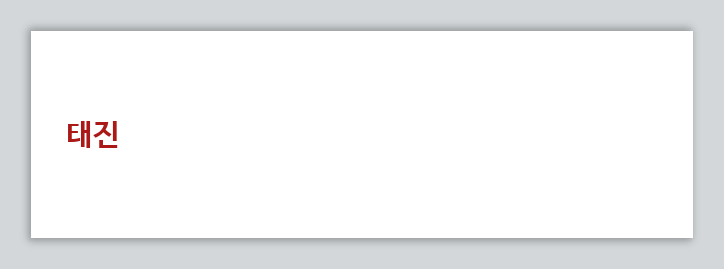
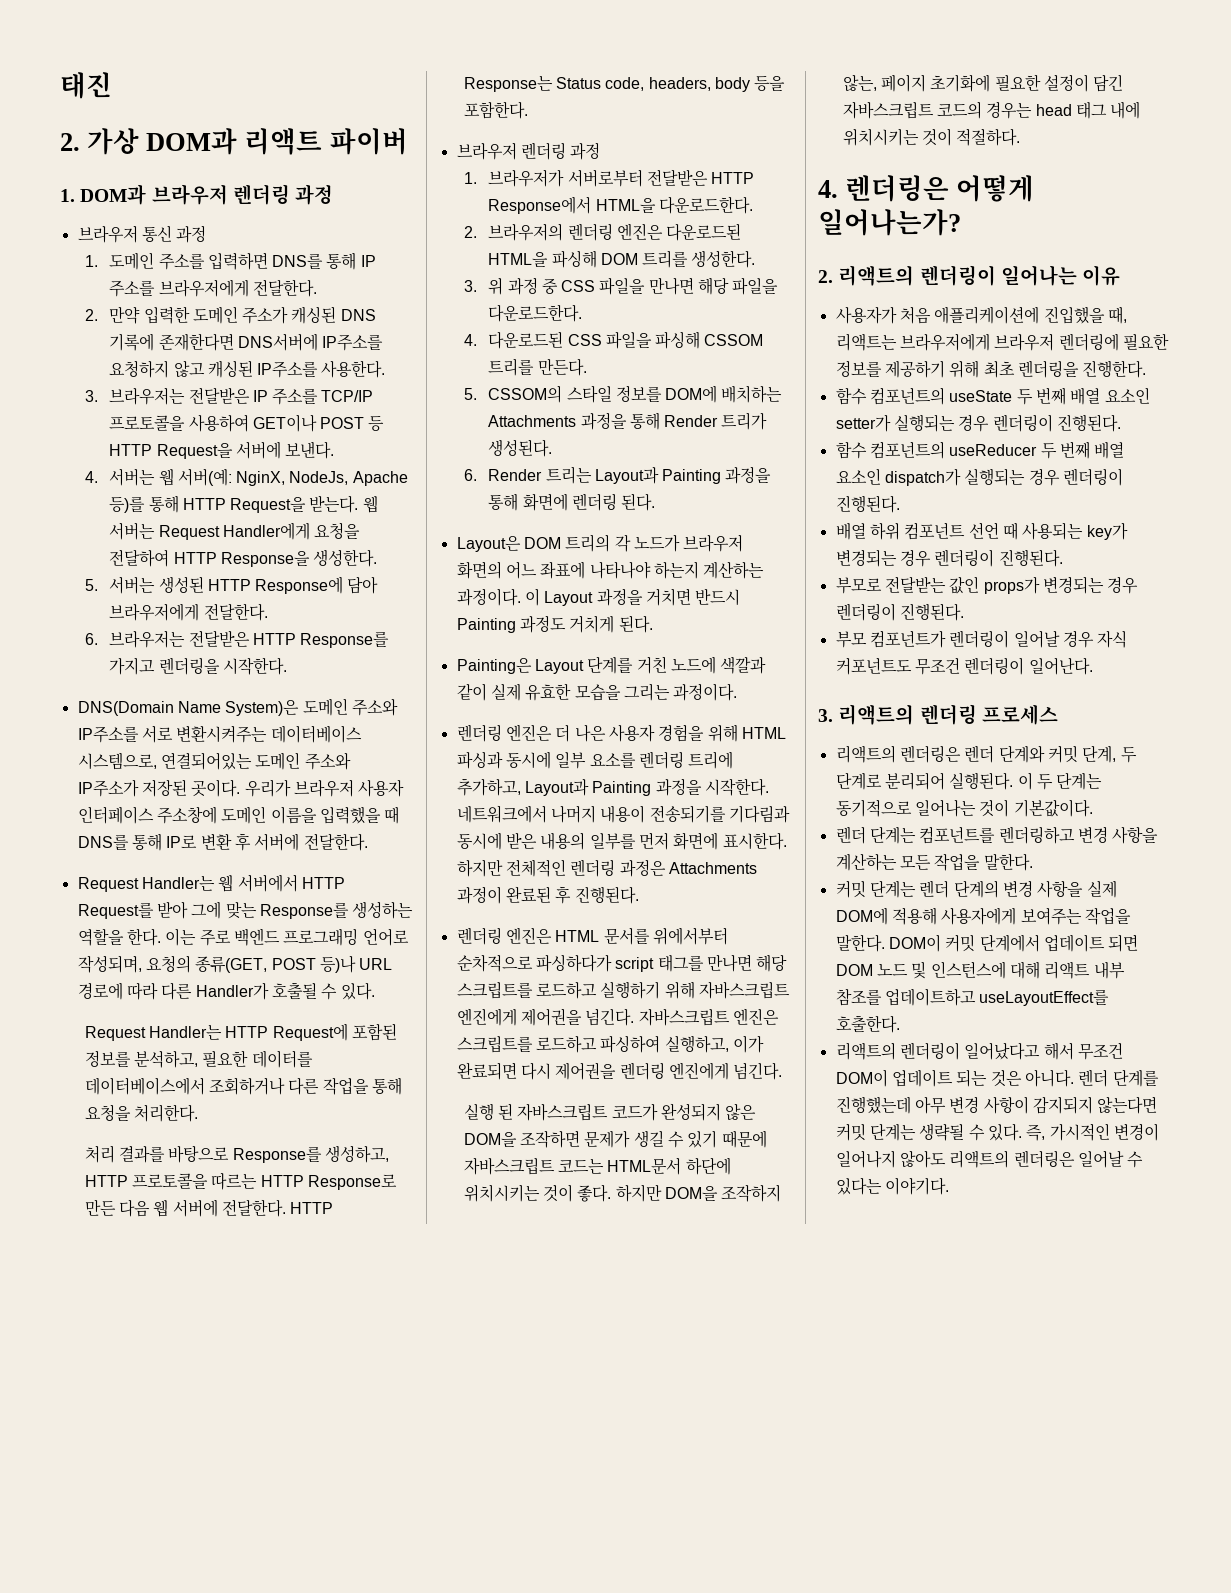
(120, 134) none -> [60,128,408,155] [60,184,334,205] [77,225,207,243] [84,252,376,270] [109,279,317,297] [84,306,376,324] [109,333,384,351] [109,360,386,378] [84,387,374,405] [109,414,385,432] [109,441,335,459] [84,468,408,486] [109,495,378,513] [109,522,361,540] [109,549,378,567] [84,576,379,594] [109,603,268,621] [84,630,390,648] [109,657,287,675] [77,698,398,716] [77,725,362,743] [77,752,351,770] [77,779,405,797] [77,806,400,824] [77,833,368,851] [77,874,345,892] [77,901,414,919] [77,928,409,946] [77,955,393,973] [77,982,375,1000] [84,1023,397,1041] [84,1050,313,1068] [84,1077,402,1095] [84,1104,198,1122] [84,1145,389,1163] [84,1172,397,1190] [84,1199,334,1217] [463,76,786,92] [463,101,528,119] [456,142,601,160] [463,169,755,187] [488,196,753,214] [463,223,742,241] [488,250,756,268] [463,277,779,295] [488,304,583,322] [463,331,764,349] [488,358,587,376] [463,385,783,403] [488,412,768,430] [488,439,553,457] [463,466,772,484] [488,493,656,511] [456,534,744,552] [456,561,765,579] [456,588,741,606] [456,615,653,633] [456,656,767,674] [456,683,738,701] [456,724,786,742] [456,751,734,769] [456,778,769,796] [456,805,790,823] [456,832,787,850] [456,859,757,877] [456,886,639,904] [456,927,728,945] [456,954,788,972] [456,981,790,999] [456,1008,779,1026] [456,1035,764,1053] [456,1062,783,1080] [463,1103,757,1121] [463,1130,767,1148] [463,1157,731,1175] [463,1184,782,1202] [842,74,1124,92] [842,101,1141,119] [842,128,1021,146] [818,175,1035,202] [818,209,961,236] [818,265,1121,286] [835,306,1127,324] [835,333,1169,351] [835,360,1147,378] [835,387,1150,405] [835,414,1121,432] [835,441,1125,459] [835,468,1123,486] [835,495,900,513] [835,522,1128,540] [835,549,1063,567] [835,576,1139,594] [835,603,964,621] [835,630,1128,648] [835,657,1093,675] [818,704,1058,725] [835,745,1137,763] [835,772,1103,790] [835,799,1093,817] [835,826,1159,844] [835,853,1033,871] [835,880,1117,898] [835,907,1131,925] [835,934,1139,952] [835,961,1125,979] [835,988,1110,1006] [835,1015,900,1033] [835,1042,1123,1060] [835,1069,1159,1087] [835,1096,1158,1114] [835,1123,1159,1141] [835,1150,1144,1168] [835,1177,949,1195] // 2. 가상 DOM과 리액트 파이버 // 1. DOM과 브라우저 렌더링 과정 // 브라우저 통신 과정 // 1. 도메인 주소를 입력하면 DNS를 통해 IP 주소를 브라우저에게 전달한다. // 2. 만약 입력한 도메인 주소가 캐싱된 DNS 기록에 존재한다면 DNS서버에 IP주소를 요청하지 않고 캐싱된 IP주소를 사용한다. // 3. 브라우저는 전달받은 IP 주소를 TCP/IP 프로토콜을 사용하여 GET이나 POST 등 HTTP Request을 서버에 보낸다. // 4. 서버는 웹 서버(예: NginX, NodeJs, Apache 등)를 통해 HTTP Request을 받는다. 웹 서버는 Request Handler에게 요청을 전달하여 HTTP Response을 생성한다. // 5. 서버는 생성된 HTTP Response에 담아 브라우저에게 전달한다. // 6. 브라우저는 전달받은 HTTP Response를 가지고 렌더링을 시작한다. // DNS(Domain Name System)은 도메인 주소와 IP주소를 서로 변환시켜주는 데이터베이스 시스템으로, 연결되어있는 도메인 주소와 IP주소가 저장된 곳이다. 우리가 브라우저 사용자 인터페이스 주소창에 도메인 이름을 입력했을 때 DNS를 통해 IP로 변환 후 서버에 전달한다. // Request Handler는 웹 서버에서 HTTP Request를 받아 그에 맞는 Response를 생성하는 역할을 한다. 이는 주로 백엔드 프로그래밍 언어로 작성되며, 요청의 종류(GET, POST 등)나 URL 경로에 따라 다른 Handler가 호출될 수 있다. // Request Handler는 HTTP Request에 포함된 정보를 분석하고, 필요한 데이터를 데이터베이스에서 조회하거나 다른 작업을 통해 요청을 처리한다. // 처리 결과를 바탕으로 Response를 생성하고, HTTP 프로토콜을 따르는 HTTP Response로 만든 다음 웹 서버에 전달한다. HTTP Response는 Status code, headers, body 등을 포함한다. // 브라우저 렌더링 과정 // 1. 브라우저가 서버로부터 전달받은 HTTP Response에서 HTML을 다운로드한다. // 2. 브라우저의 렌더링 엔진은 다운로드된 HTML을 파싱해 DOM 트리를 생성한다. // 3. 위 과정 중 CSS 파일을 만나면 해당 파일을 다운로드한다. // 4. 다운로드된 CSS 파일을 파싱해 CSSOM 트리를 만든다. // 5. CSSOM의 스타일 정보를 DOM에 배치하는 Attachments 과정을 통해 Render 트리가 생성된다. // 6. Render 트리는 Layout과 Painting 과정을 통해 화면에 렌더링 된다. // Layout은 DOM 트리의 각 노드가 브라우저 화면의 어느 좌표에 나타나야 하는지 계산하는 과정이다. 이 Layout 과정을 거치면 반드시 Painting 과정도 거치게 된다. // Painting은 Layout 단계를 거친 노드에 색깔과 같이 실제 유효한 모습을 그리는 과정이다. // 렌더링 엔진은 더 나은 사용자 경험을 위해 HTML 파싱과 동시에 일부 요소를 렌더링 트리에 추가하고, Layout과 Painting 과정을 시작한다. 네트워크에서 나머지 내용이 전송되기를 기다림과 동시에 받은 내용의 일부를 먼저 화면에 표시한다. 하지만 전체적인 렌더링 과정은 Attachments 과정이 완료된 후 진행된다. // 렌더링 엔진은 HTML 문서를 위에서부터 순차적으로 파싱하다가 script 태그를 만나면 해당 스크립트를 로드하고 실행하기 위해 자바스크립트 엔진에게 제어권을 넘긴다. 자바스크립트 엔진은 스크립트를 로드하고 파싱하여 실행하고, 이가 완료되면 다시 제어권을 렌더링 엔진에게 넘긴다. // 실행 된 자바스크립트 코드가 완성되지 않은 DOM을 조작하면 문제가 생길 수 있기 때문에 자바스크립트 코드는 HTML문서 하단에 위치시키는 것이 좋다. 하지만 DOM을 조작하지 않는, 페이지 초기화에 필요한 설정이 담긴 자바스크립트 코드의 경우는 head 태그 내에 위치시키는 것이 적절하다. // 4. 렌더링은 어떻게 일어나는가? // 2. 리액트의 렌더링이 일어나는 이유 // 사용자가 처음 애플리케이션에 진입했을 때, 리액트는 브라우저에게 브라우저 렌더링에 필요한 정보를 제공하기 위해 최초 렌더링을 진행한다. // 함수 컴포넌트의 useState 두 번째 배열 요소인 setter가 실행되는 경우 렌더링이 진행된다. // 함수 컴포넌트의 useReducer 두 번째 배열 요소인 dispatch가 실행되는 경우 렌더링이 진행된다. // 배열 하위 컴포넌트 선언 때 사용되는 key가 변경되는 경우 렌더링이 진행된다. // 부모로 전달받는 값인 props가 변경되는 경우 렌더링이 진행된다. // 부모 컴포넌트가 렌더링이 일어날 경우 자식 커포넌트도 무조건 렌더링이 일어난다. // 3. 리액트의 렌더링 프로세스 // 리액트의 렌더링은 렌더 단계와 커밋 단계, 두 단계로 분리되어 실행된다. 이 두 단계는 동기적으로 일어나는 것이 기본값이다. // 렌더 단계는 컴포넌트를 렌더링하고 변경 사항을 계산하는 모든 작업을 말한다. // 커밋 단계는 렌더 단계의 변경 사항을 실제 DOM에 적용해 사용자에게 보여주는 작업을 말한다. DOM이 커밋 단계에서 업데이트 되면 DOM 노드 및 인스턴스에 대해 리액트 내부 참조를 업데이트하고 useLayoutEffect를 호출한다. // 리액트의 렌더링이 일어났다고 해서 무조건 DOM이 업데이트 되는 것은 아니다. 렌더 단계를 진행했는데 아무 변경 사항이 감지되지 않는다면 커밋 단계는 생략될 수 있다. 즉, 가시적인 변경이 일어나지 않아도 리액트의 렌더링은 일어날 수 있다는 이야기다.

